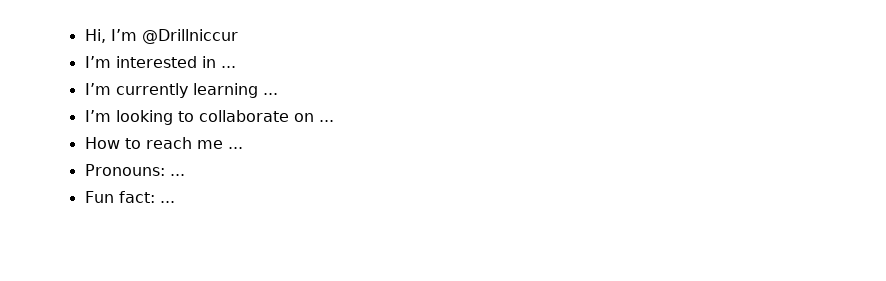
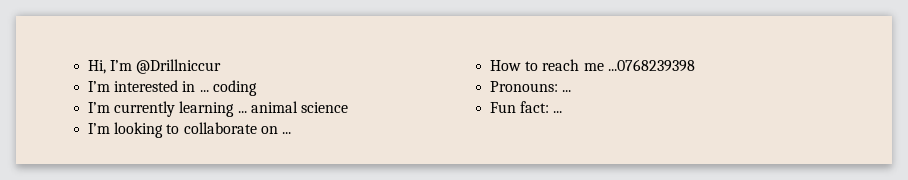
(236, 67) none -> [212,80,257,96] coding
(278, 94) none -> [250,101,348,113] animal science
[227,147,243,149] ... -> [607,59,695,72] ...0768239398

